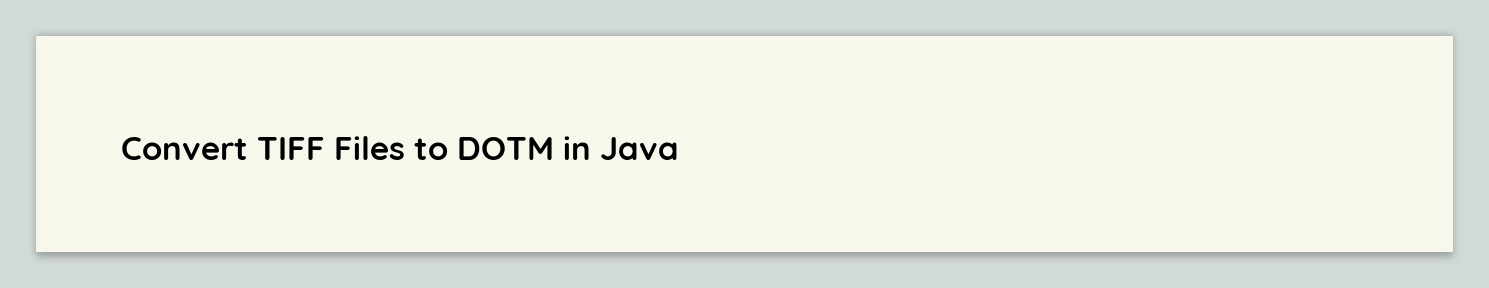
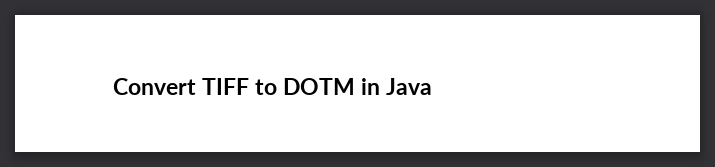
[334,136,405,160] Files -> (250, 86) none

